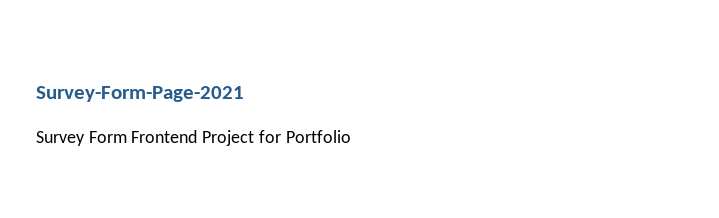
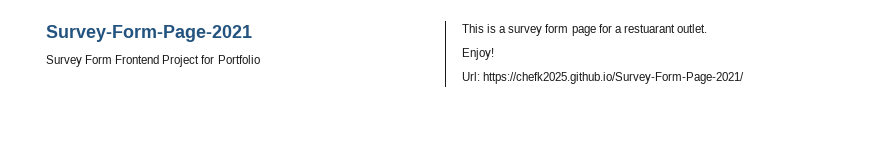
(351, 136) none -> [462,24,707,36] [462,48,494,60] [462,72,745,84] // This is a survey form page for a restuarant outlet. // Enjoy! // Url: https://chefk2025.github.io/Survey-Form-Page-2021/

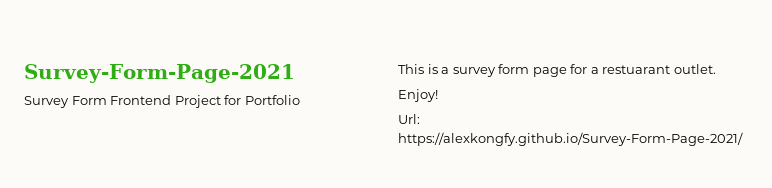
[483,72,745,84] https://chefk2025.github.io/Survey-Form-Page-2021/ -> [398,132,743,146] https://alexkongfy.github.io/Survey-Form-Page-2021/

